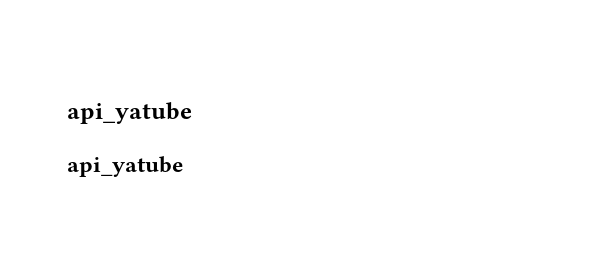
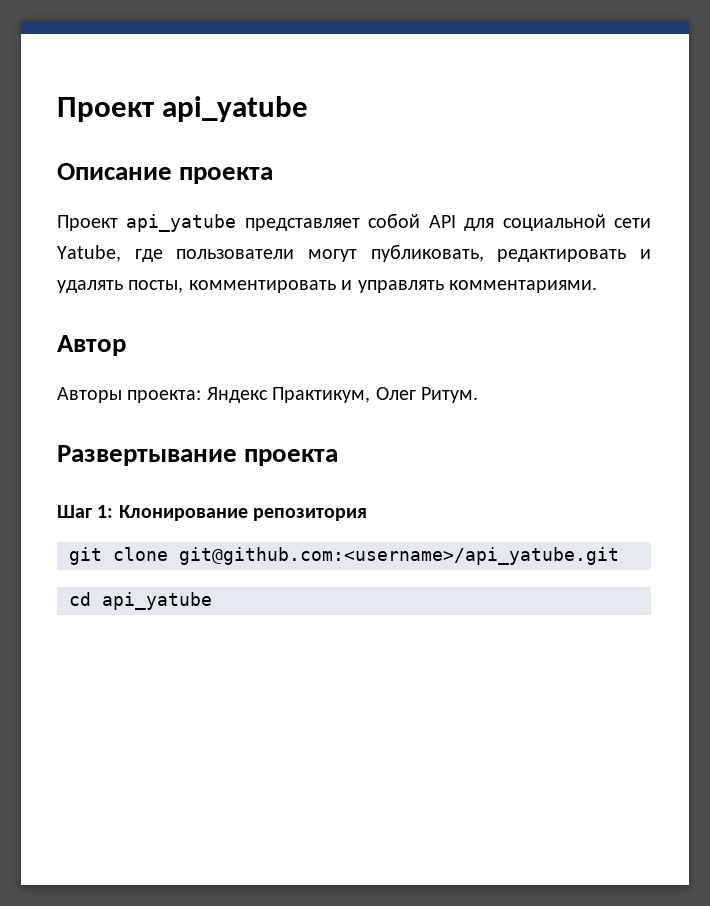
(67, 113) none -> [57,97,154,122] Проект
(192, 113) none -> [57,163,274,184] [57,213,652,232] [57,244,651,262] [57,280,597,293] [57,335,126,356] [57,387,478,403] [57,445,339,466] [57,505,368,521] [69,547,619,565] [69,592,91,606] Описание проекта // Проект api_yatube представляет собой API для социальной сети Yatube, где пользователи могут публиковать, редактировать и удалять посты, комментировать и управлять комментариями. // Автор // Авторы проекта: Яндекс Практикум, Олег Ритум. // Развертывание проекта // Шаг 1: Клонирование репозитория // git clone git@github.com:<username>/api_yatube.git // cd

